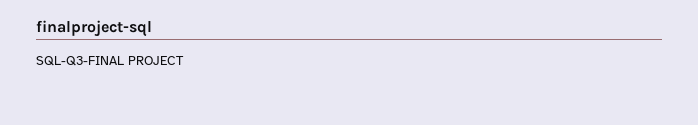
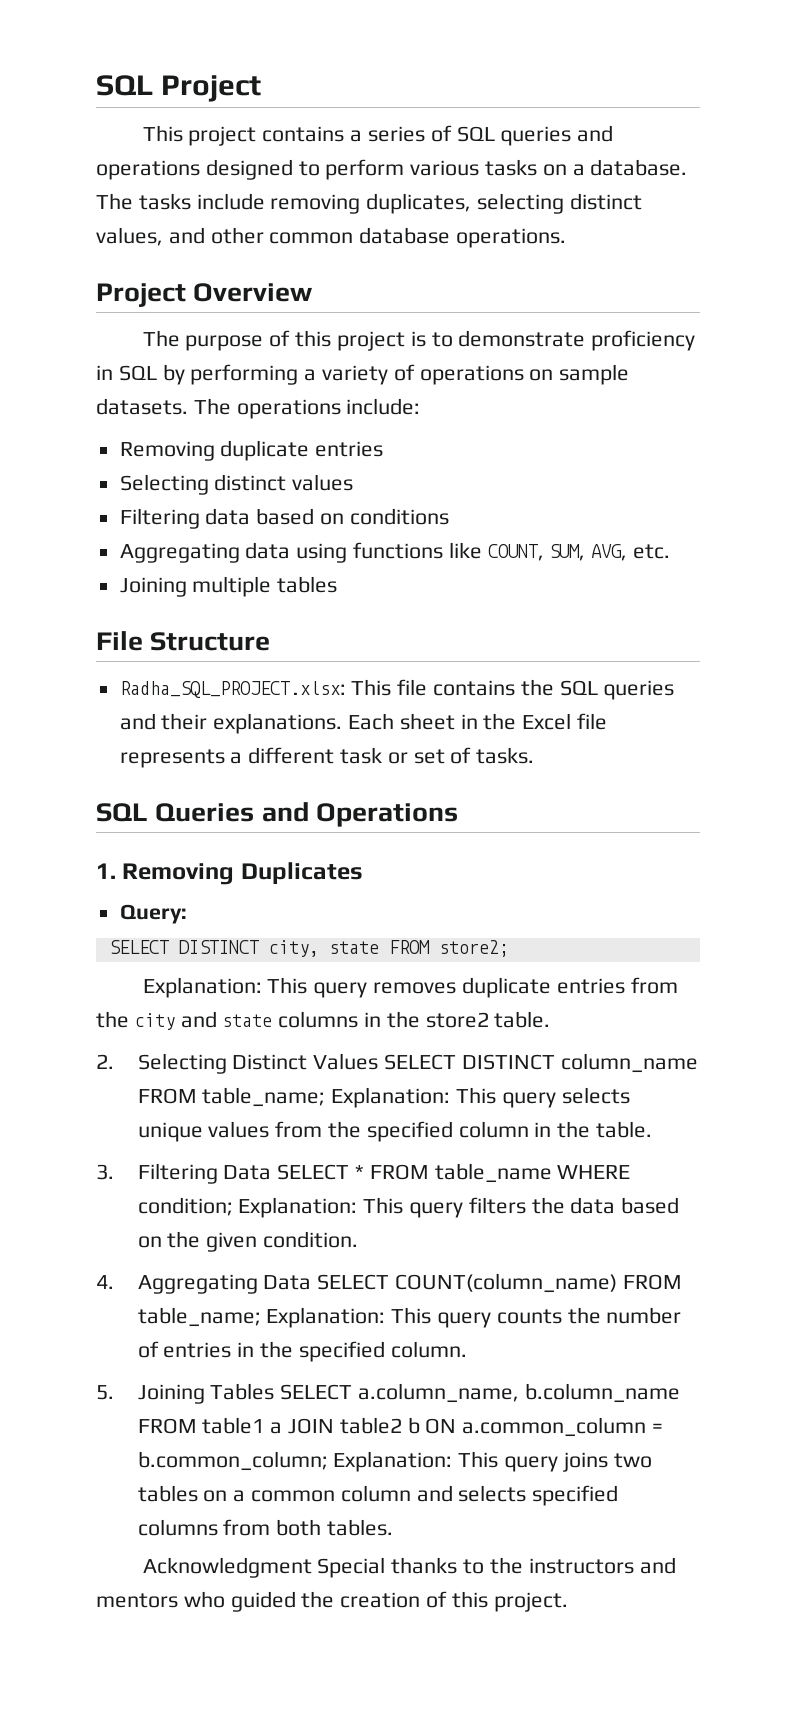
[36,20,152,37] [36,56,184,66] finalproject-sql // SQL-Q3-FINAL PROJECT -> [96,75,262,102] [142,125,614,146] [96,159,688,180] [96,193,642,214] [96,227,567,248] [96,283,313,307] [142,330,696,351] [96,364,630,385] [96,398,421,419] [119,440,384,461] [119,474,354,495] [119,508,449,529] [119,542,671,563] [119,576,338,597] [96,631,271,651] [119,679,675,700] [119,713,608,734] [119,747,535,768] [96,802,458,827] [96,862,363,885] [119,904,187,924] [108,940,509,957] [142,977,678,998] [96,1011,551,1030] [96,1053,698,1074] [137,1087,630,1108] [137,1121,652,1142] [96,1163,631,1184] [137,1197,680,1218] [137,1231,358,1252] [96,1273,682,1294] [137,1307,682,1328] [137,1341,467,1362] [96,1383,680,1404] [137,1417,663,1437] [137,1451,652,1472] [137,1485,619,1506] [137,1519,393,1536] [142,1557,676,1578] [96,1591,568,1612] SQL Project // This project contains a series of SQL queries and operations designed to perform various tasks on a database. The tasks include removing duplicates, selecting distinct values, and other common database operations. // Project Overview // The purpose of this project is to demonstrate proficiency in SQL by performing a variety of operations on sample datasets. The operations include: // Removing duplicate entries // Selecting distinct values // Filtering data based on conditions // Aggregating data using functions like COUNT, SUM, AVG, etc. // Joining multiple tables // File Structure // Radha_SQL_PROJECT.xlsx: This file contains the SQL queries and their explanations. Each sheet in the Excel file represents a different task or set of tasks. // SQL Queries and Operations // 1. Removing Duplicates // Query: // SELECT DISTINCT city, state FROM store2; // Explanation: This query removes duplicate entries from the city and state columns in the store2 table. // 2. Selecting Distinct Values SELECT DISTINCT column_name FROM table_name; Explanation: This query selects unique values from the specified column in the table. // 3. Filtering Data SELECT * FROM table_name WHERE condition; Explanation: This query filters the data based on the given condition. // 4. Aggregating Data SELECT COUNT(column_name) FROM table_name; Explanation: This query counts the number of entries in the specified column. // 5. Joining Tables SELECT a.column_name, b.column_name FROM table1 a JOIN table2 b ON a.common_column = b.common_column; Explanation: This query joins two tables on a common column and selects specified columns from both tables. // Acknowledgment Special thanks to the instructors and mentors who guided the creation of this project.

